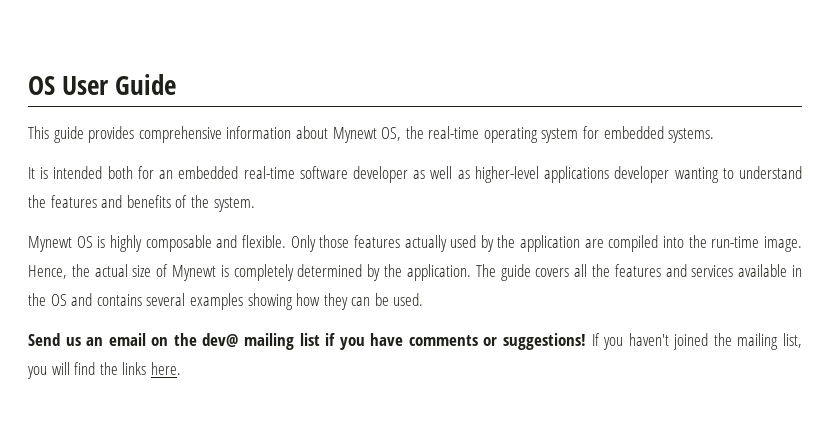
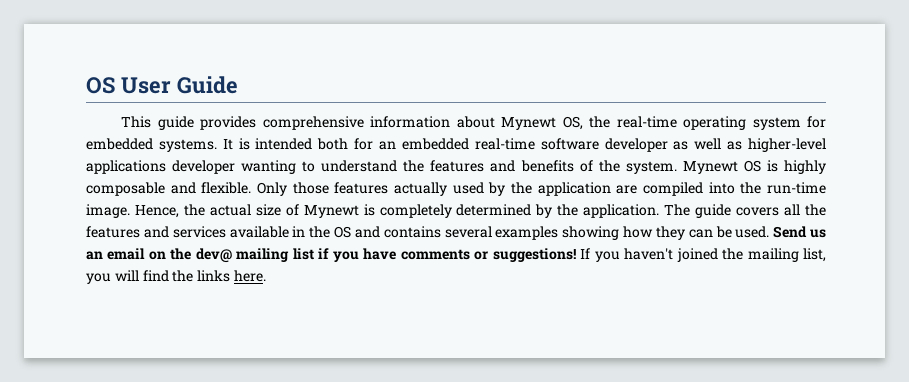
(715, 135) // -> (217, 145) none
(255, 204) // -> (677, 167) none
(424, 299) // -> (770, 232) none

